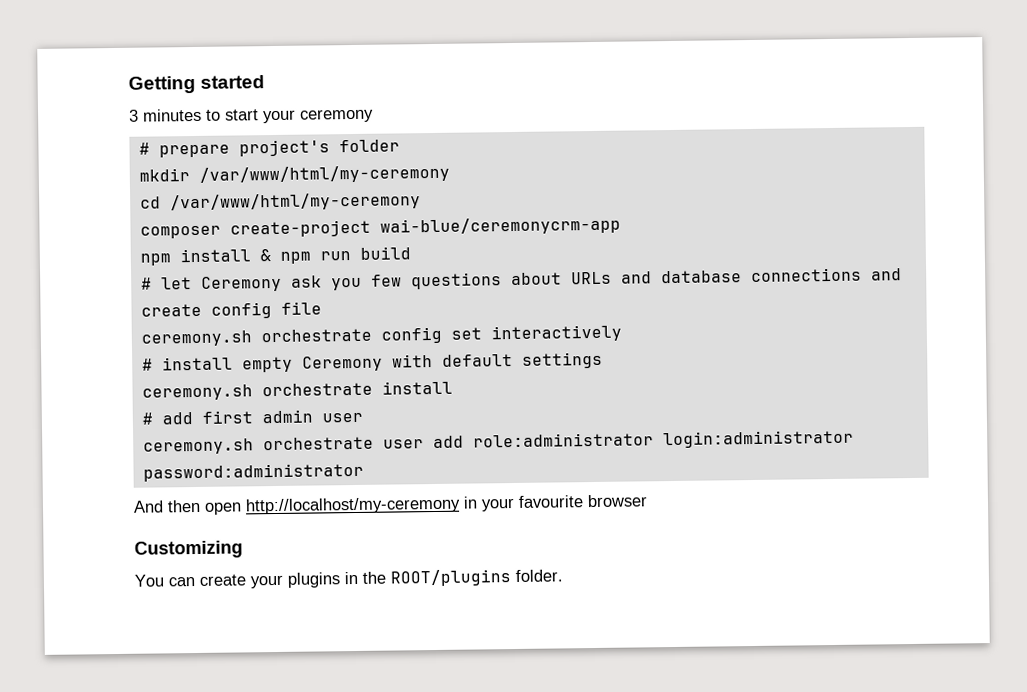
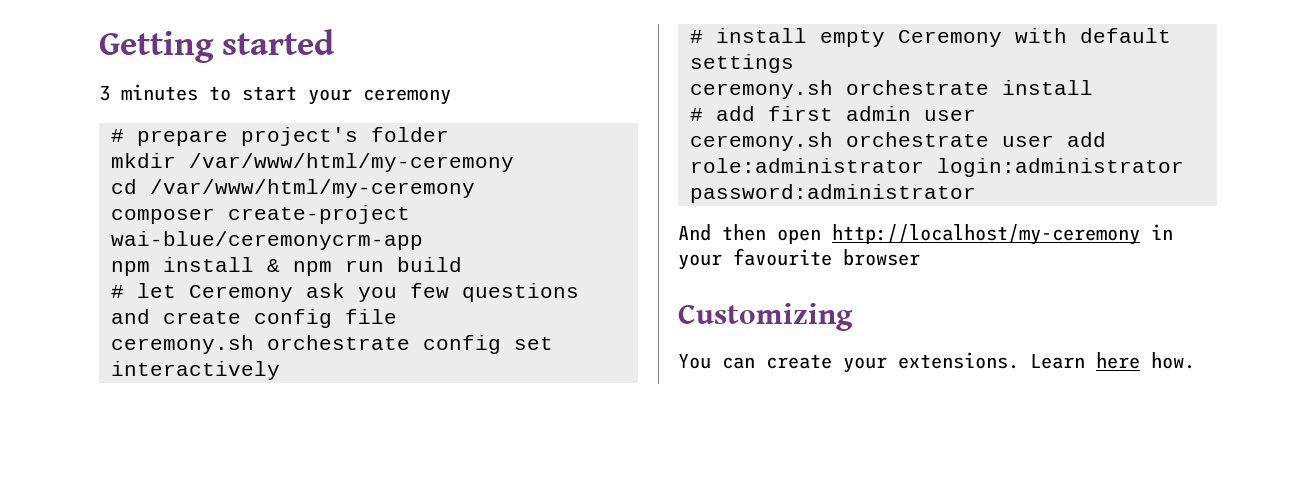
[510,267,862,286] about URLs and database connections -> (579, 292) none
[287,569,563,588] plugins in the ROOT/plugins folder. -> [898,352,1195,369] extensions. Learn here how.

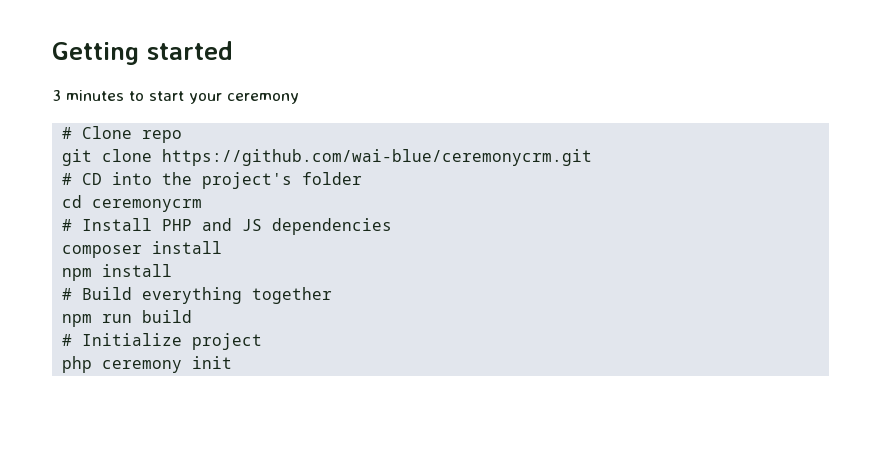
[137,127,449,146] [111,153,514,172] [111,179,475,198] prepare project's folder // mkdir /var/www/html/my-ceremony // cd /var/www/html/my-ceremony -> [82,126,183,143] [62,149,593,166] [62,172,363,189] [62,195,203,212] [62,218,393,235] Clone repo // git clone https://github.com/wai-blue/ceremonycrm.git // # CD into the project's folder // cd ceremonycrm // # Install PHP and JS dependencies
[228,205,410,224] [111,231,423,250] create-project wai-blue/ceremonycrm-app -> [152,241,223,254] install
[267,259,280,272] & -> [62,287,333,304] // # Build everything together //
[137,283,579,302] [111,309,397,328] [111,335,553,354] [111,361,280,380] [690,28,1171,47] [690,54,794,73] [690,80,1093,99] [690,106,976,121] [690,132,1106,151] [690,158,1184,177] [690,184,976,203] [678,224,1173,245] [678,248,920,270] [678,303,853,331] [678,352,1195,373] let Ceremony ask you few questions and create config file // ceremony.sh orchestrate config set interactively // # install empty Ceremony with default settings // ceremony.sh orchestrate install // # add first admin user // ceremony.sh orchestrate user add role:administrator login:administrator password:administrator // And then open http://localhost/my-ceremony in your favourite browser // Customizing // You can create your extensions. Learn here how. -> [82,333,263,350] [62,356,233,373] Initialize project // php ceremony init

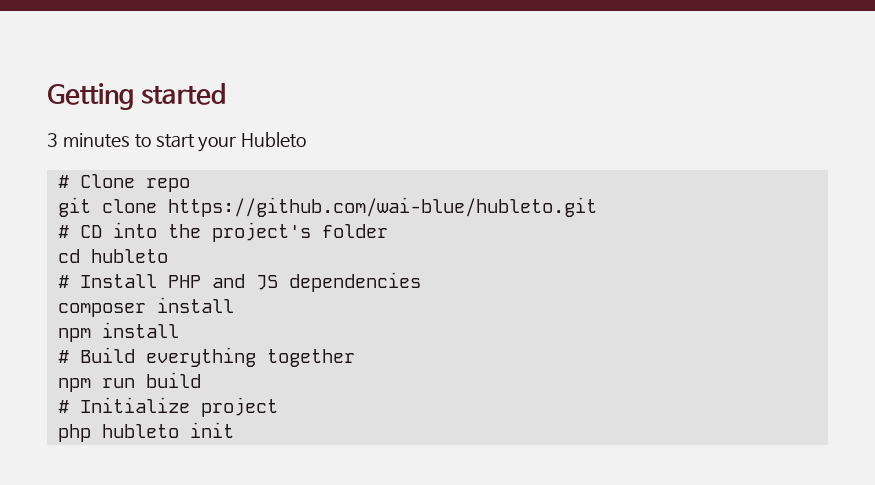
[227,93,299,104] ceremony -> [241,132,307,148] Hubleto
[162,149,593,166] https://github.com/wai-blue/ceremonycrm.git -> [167,197,597,217] https://github.com/wai-blue/hubleto.git
[92,199,203,212] ceremonycrm -> [90,249,168,263] hubleto
[102,360,183,373] ceremony -> [101,424,179,438] hubleto

